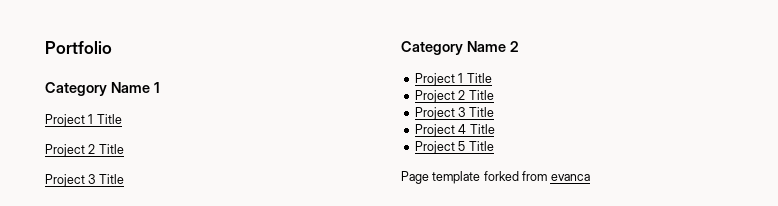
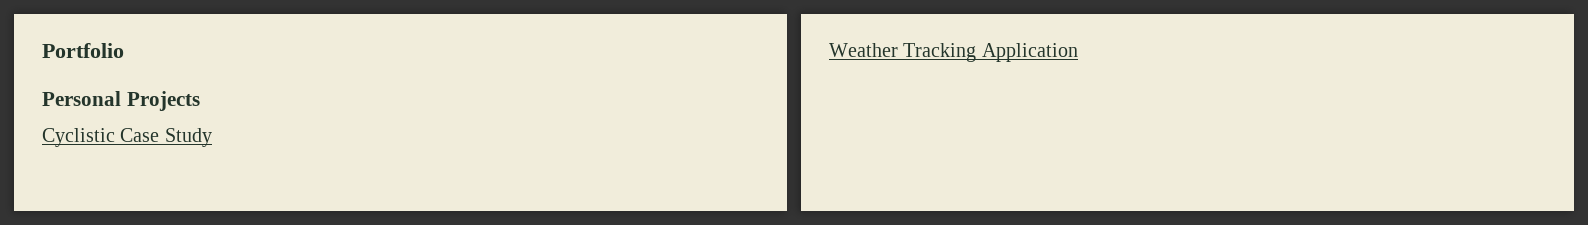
[45,82,160,96] [45,114,122,127] [45,144,124,157] [45,174,124,187] [401,41,519,55] [414,73,492,86] [414,90,494,103] [414,107,494,120] [414,124,495,137] [414,141,494,154] [401,171,590,184] Category Name 1 // Project 1 Title // Project 2 Title // Project 3 Title // Category Name 2 // Project 1 Title // Project 2 Title // Project 3 Title // Project 4 Title // Project 5 Title // Page template forked from evanca -> [42,91,200,111] [42,128,212,147] [829,43,1078,62] Personal Projects // Cyclistic Case Study // Weather Tracking Application

